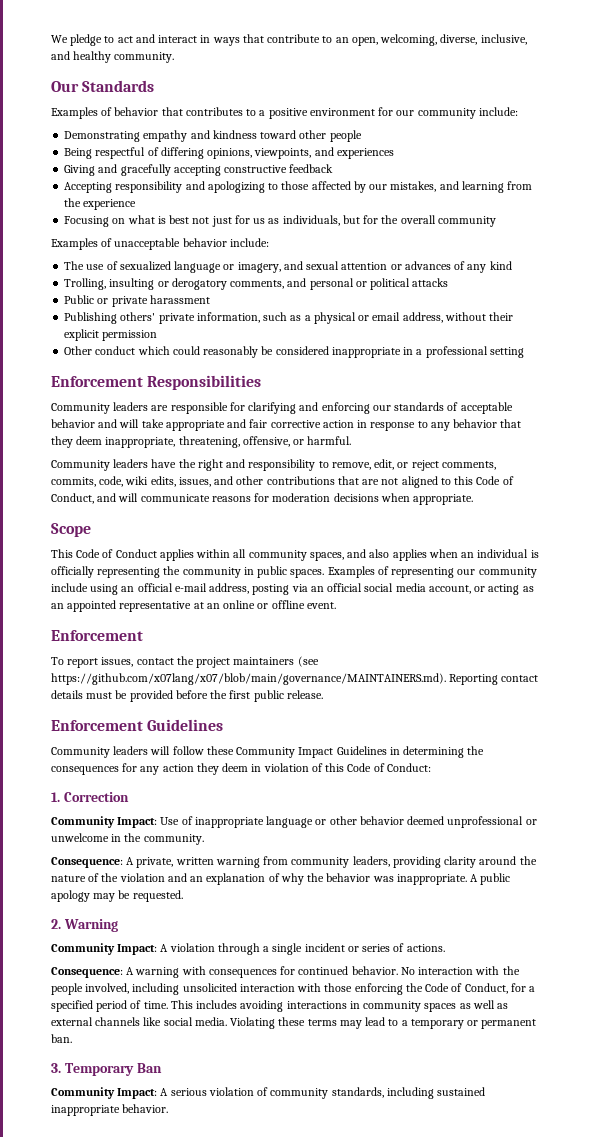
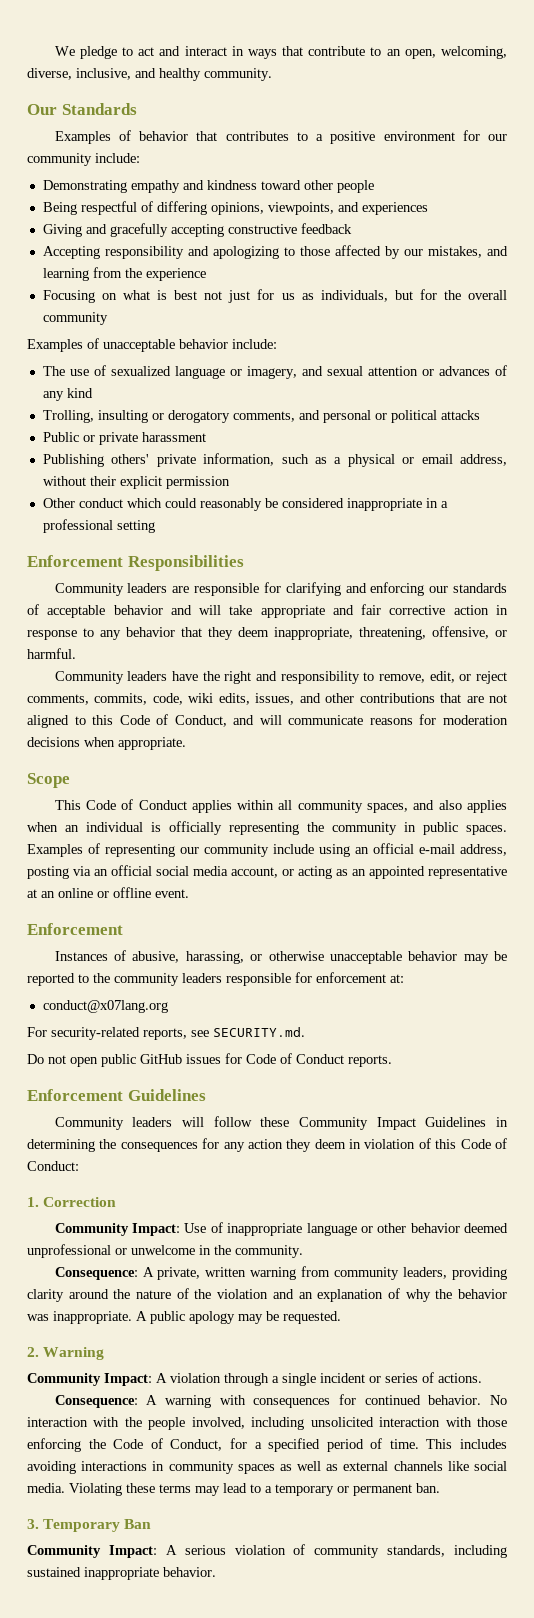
[51,656,319,668] [51,673,539,685] [51,690,323,702] To report issues, contact the project maintainers (see https://github.com/x07lang/x07/blob/main/governance/MAINTAINERS.md). Reporting contact details must be provided before the first public release. -> [54,950,507,964] [27,972,404,986] [42,1000,168,1013] [27,1027,305,1040] [27,1053,392,1067] Instances of abusive, harassing, or otherwise unacceptable behavior may be reported to the community leaders responsible for enforcement at: // conduct@x07lang.org // For security-related reports, see SECURITY.md. // Do not open public GitHub issues for Code of Conduct reports.

